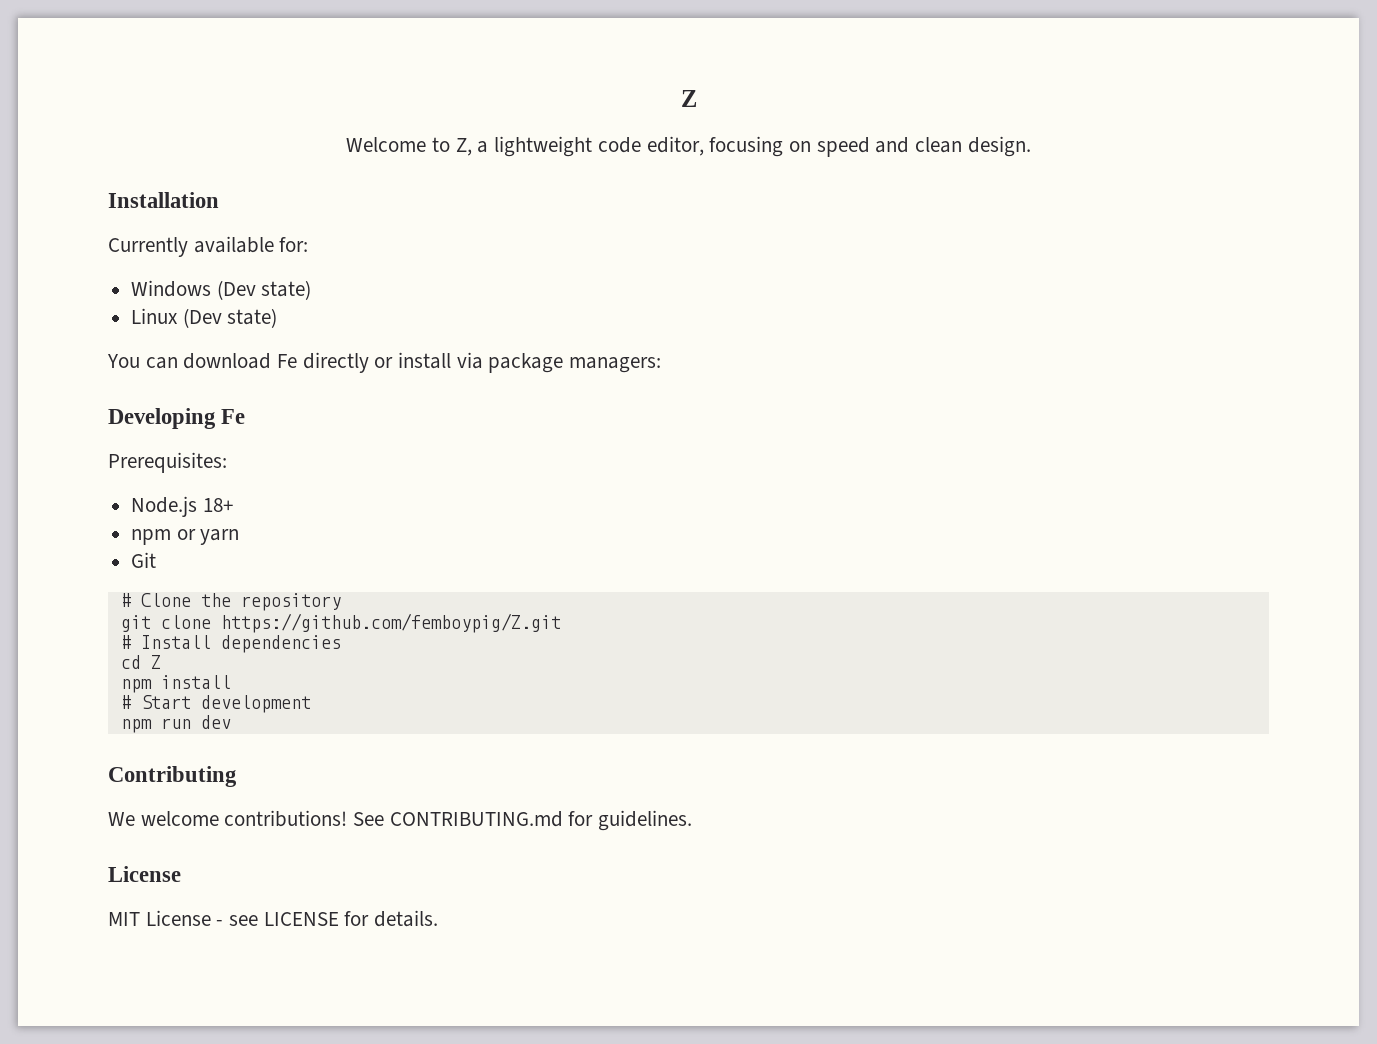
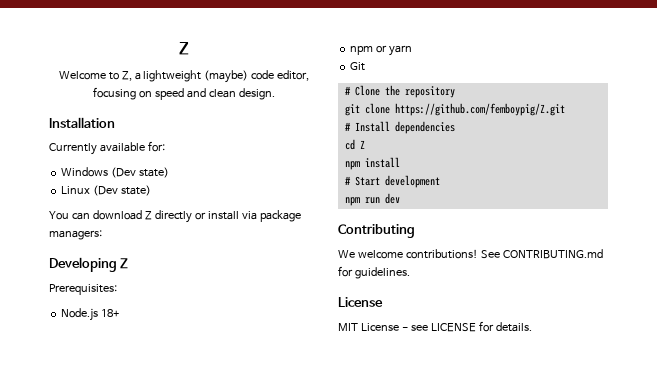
(593, 146) none -> [204,70,249,83] (maybe)
[277,354,298,368] Fe -> [144,211,152,220] Z
[221,409,246,424] Fe -> [120,258,129,269] Z

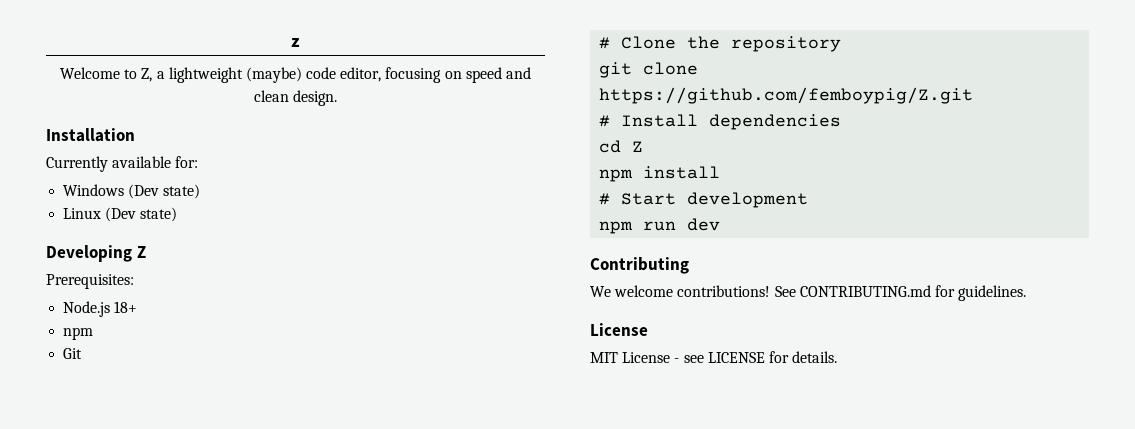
[179,42,189,55] Z -> [291,38,300,47] z
[49,210,301,223] [49,230,102,240] // You can download Z directly or install via package managers: -> (178, 214) none
[376,45,413,56] or yarn -> (94, 333) none

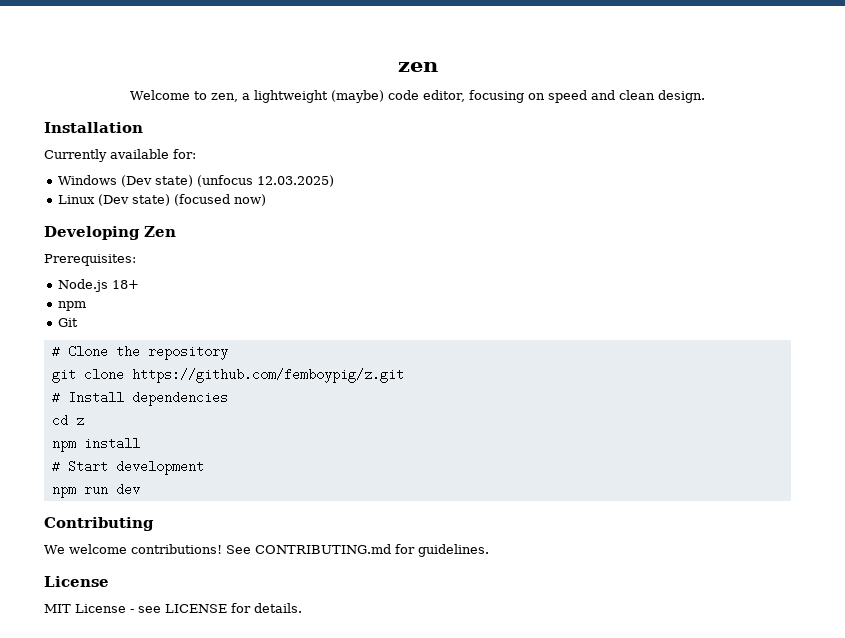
[291,38,300,47] z -> [397,62,438,72] zen
[141,68,153,82] Z, -> [210,93,238,102] zen,
(201, 191) none -> [197,175,335,187] (unfocus 12.03.2025)
(178, 214) none -> [174,194,267,206] (focused now)
[136,246,146,258] Z -> [144,226,176,237] Zen
[599,87,974,104] https://github.com/femboypig/Z.git -> [131,368,404,383] https://github.com/femboypig/z.git
[632,141,644,152] Z -> [75,418,84,425] z

